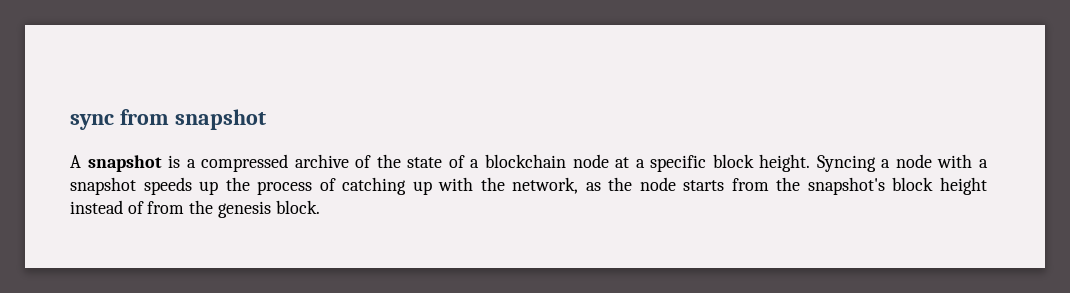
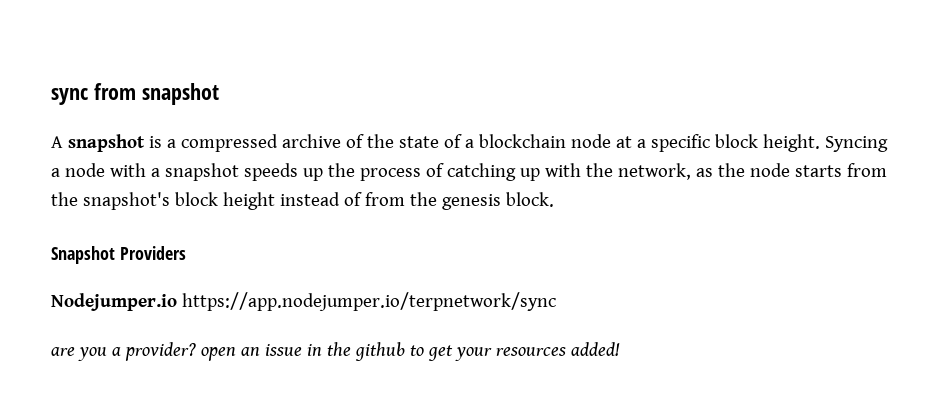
(320, 207) none -> [51,246,186,264] [51,292,556,311] [51,342,620,361] // Snapshot Providers // Nodejumper.io https://app.nodejumper.io/terpnetwork/sync // are you a provider? open an issue in the github to get your resources added!

